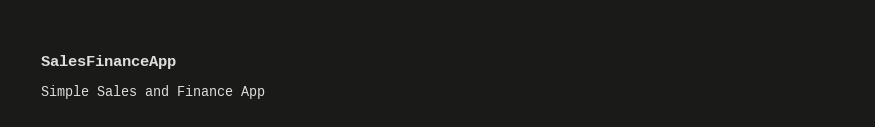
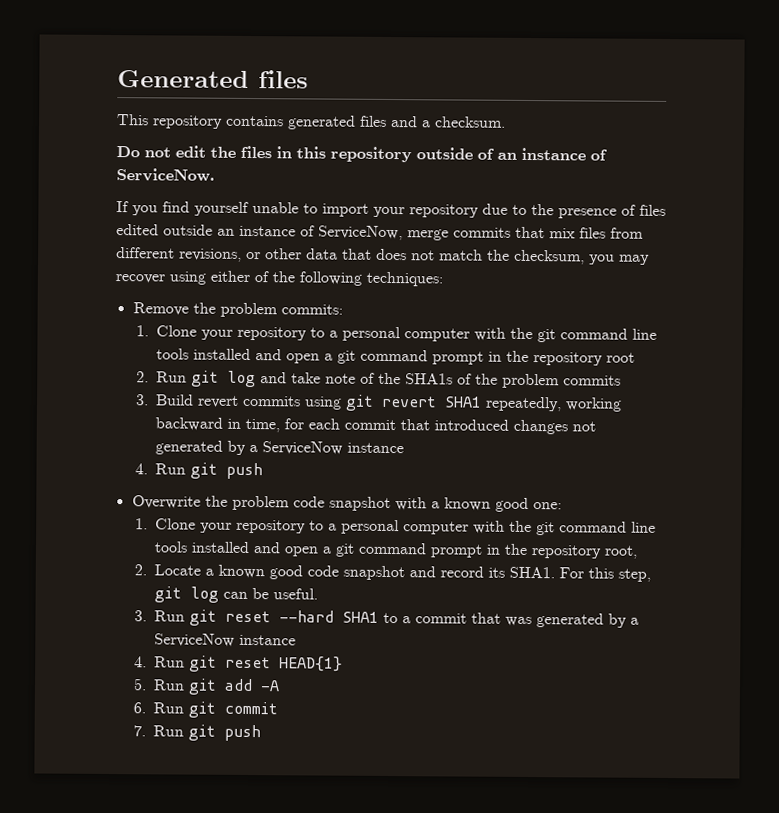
[41,55,176,69] [41,85,265,99] SalesFinanceApp // Simple Sales and Finance App -> [117,70,308,89] [117,114,506,130] [116,145,607,163] [116,168,215,182] [116,201,666,219] [116,224,644,241] [116,247,650,265] [115,270,443,287] [132,302,343,318] [135,325,658,343] [156,348,636,366] [135,370,622,389] [135,394,623,412] [155,417,597,435] [155,440,405,455] [134,462,264,480] [131,495,562,512] [134,518,657,536] [154,541,639,559] [133,564,652,582] [154,586,319,603] [133,609,640,628] [154,633,297,647] [133,655,344,672] [132,678,281,695] [132,701,279,718] [132,724,262,742] Generated files // This repository contains generated files and a checksum. // Do not edit the files in this repository outside of an instance of ServiceNow. // If you find yourself unable to import your repository due to the presence of files edited outside an instance of ServiceNow, merge commits that mix files from different revisions, or other data that does not match the checksum, you may recover using either of the following techniques: // Remove the problem commits: // 1. Clone your repository to a personal computer with the git command line tools installed and open a git command prompt in the repository root // 2. Run git log and take note of the SHA1s of the problem commits // 3. Build revert commits using git revert SHA1 repeatedly, working backward in time, for each commit that introduced changes not generated by a ServiceNow instance // 4. Run git push // Overwrite the problem code snapshot with a known good one: // 1. Clone your repository to a personal computer with the git command line tools installed and open a git command prompt in the repository root, // 2. Locate a known good code snapshot and record its SHA1. For this step, git log can be useful. // 3. Run git reset --hard SHA1 to a commit that was generated by a ServiceNow instance // 4. Run git reset HEAD{1} // 5. Run git add -A // 6. Run git commit // 7. Run git push

